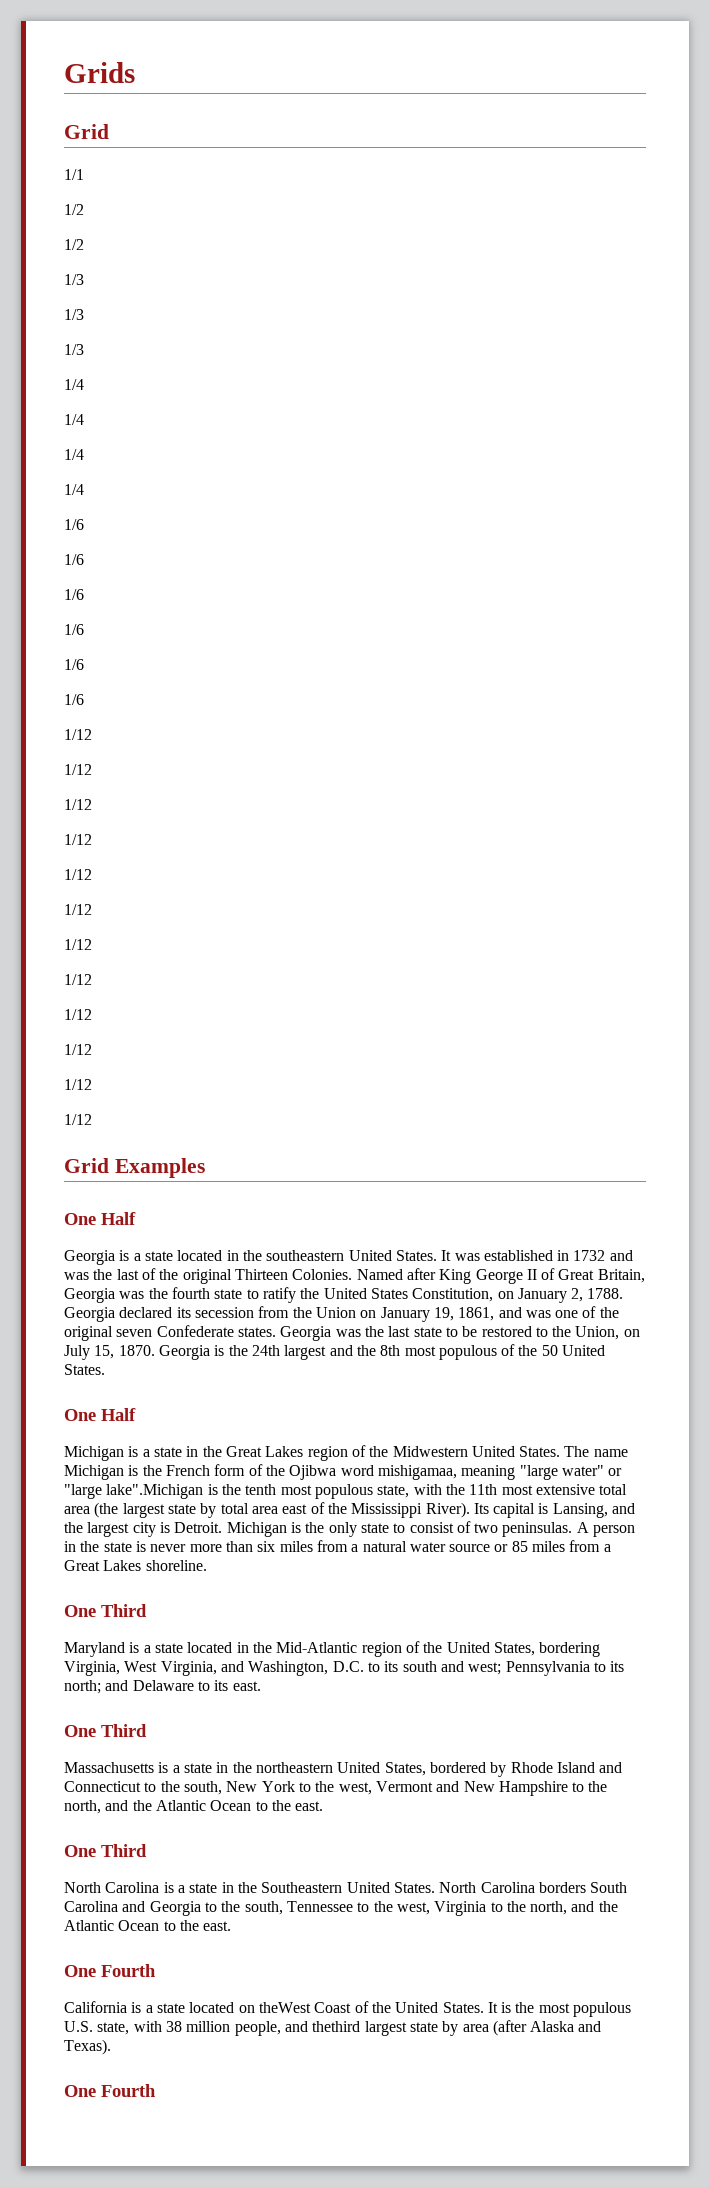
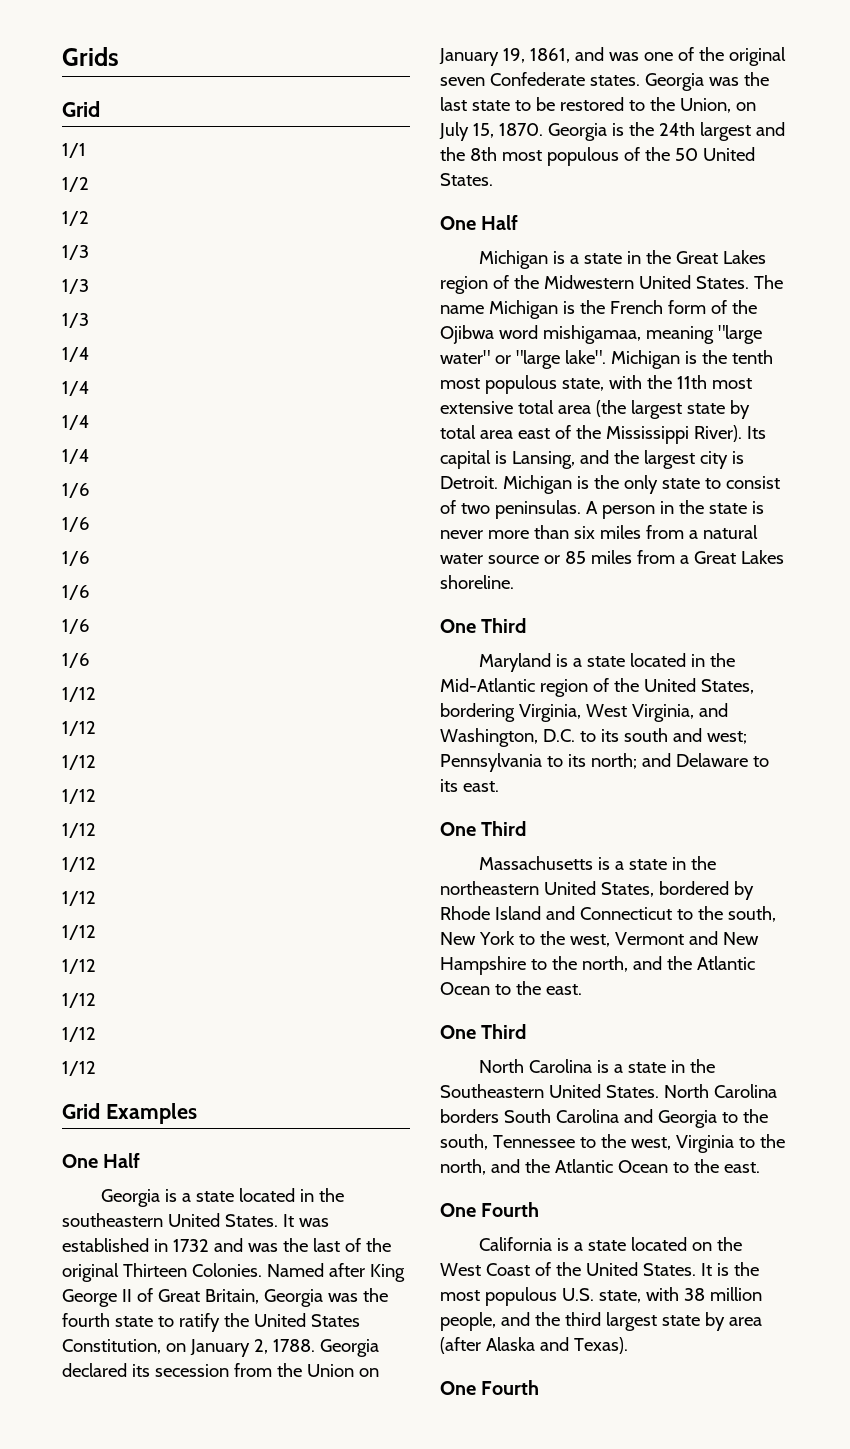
[106,1484,204,1499] lake".Michigan -> [564,350,680,369] lake". Michigan
[258,2002,311,2013] theWest -> [717,1237,743,1251] [440,1263,481,1276] the West
[312,2021,361,2032] thethird -> [534,1312,601,1326] the third

